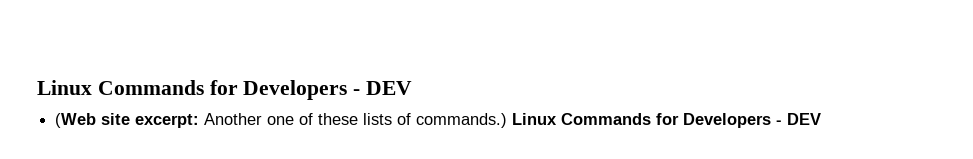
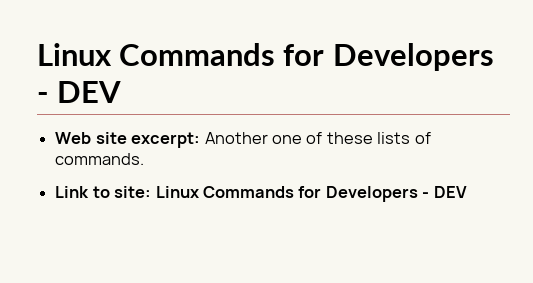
[55,113,97,128] (Web -> [55,132,92,144] Web
[416,113,508,128] commands.) -> [55,153,145,165] [55,186,152,198] commands. // Link to site:

